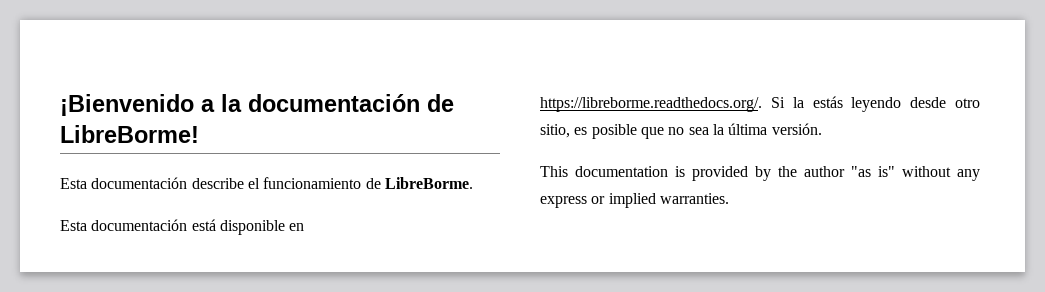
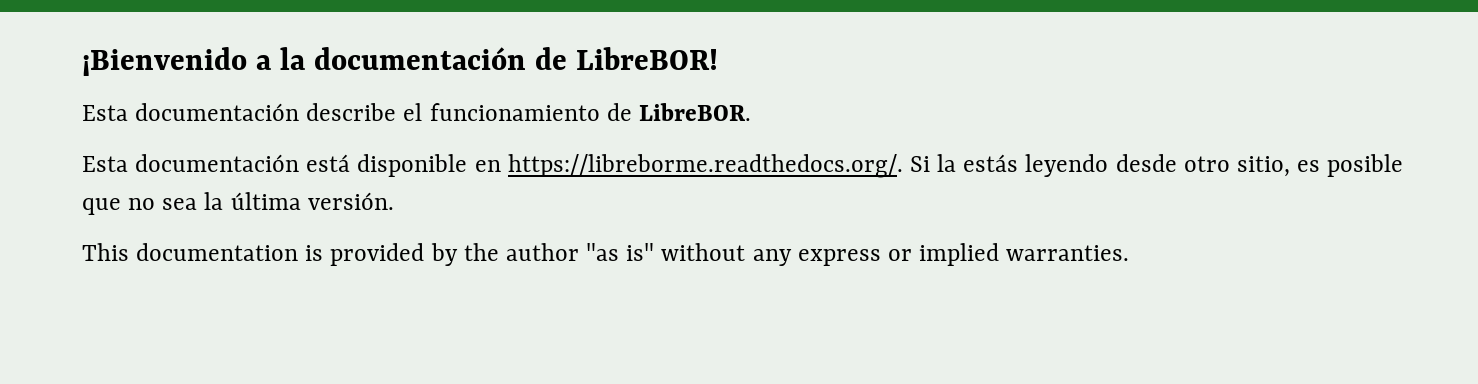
[60,125,199,143] LibreBorme! -> [576,47,719,70] LibreBOR!
[384,177,473,189] LibreBorme. -> [638,103,751,121] LibreBOR.

